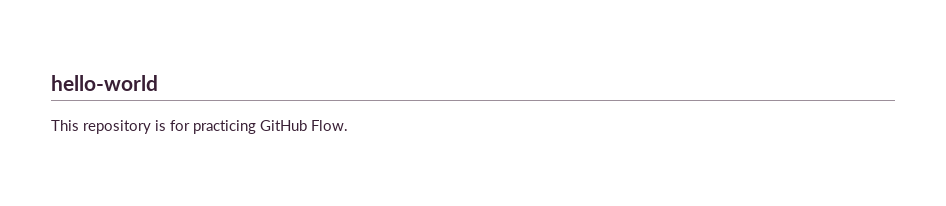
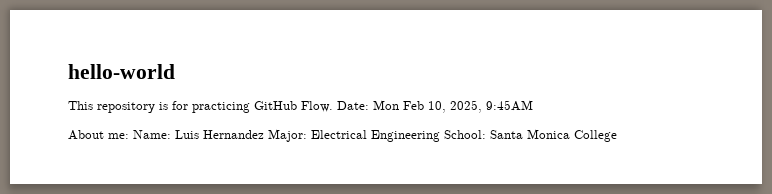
(348, 125) none -> [337,100,533,113] [68,129,617,142] Date: Mon Feb 10, 2025, 9:45AM // About me: Name: Luis Hernandez Major: Electrical Engineering School: Santa Monica College

